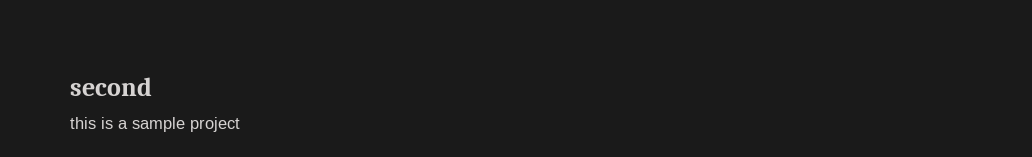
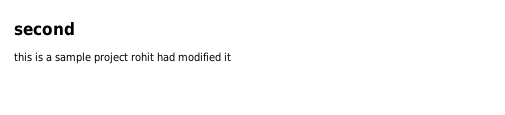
(240, 124) none -> [131,52,231,62] rohit had modified it

